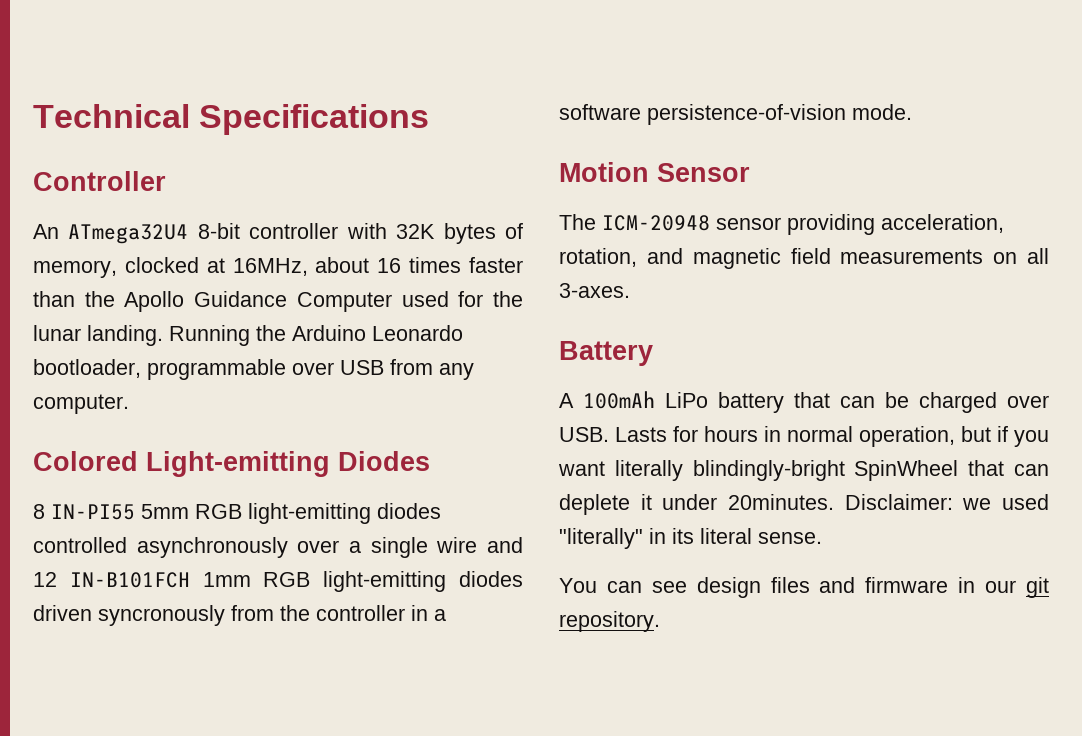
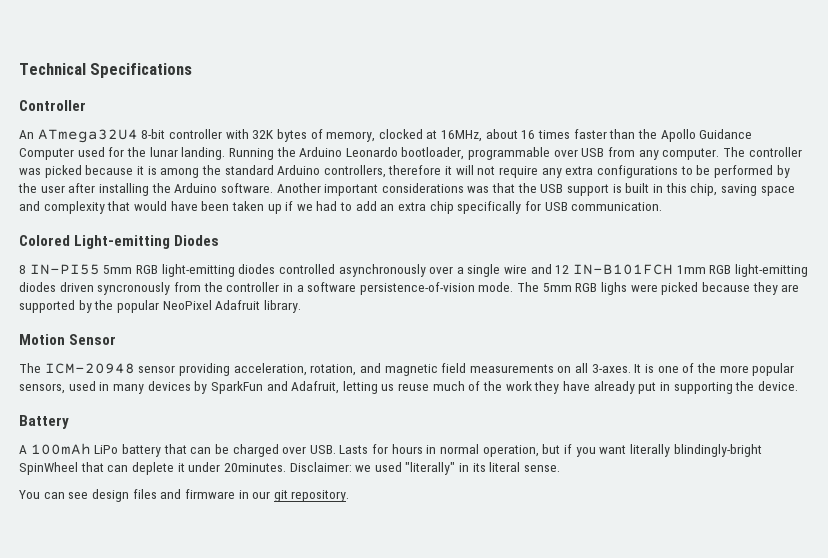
(129, 404) none -> [722,147,802,157] [19,165,790,178] [18,183,795,196] [19,201,663,214] The controller was picked because it is among the standard Arduino controllers, therefore it will not require any extra configurations to be performed by the user after installing the Arduino software. Another important considerations was that the USB support is built in this chip, saving space and complexity that would have been taken up if we had to add an extra chip specifically for USB communication.
(912, 112) none -> [517,282,800,295] [19,300,301,313] The 5mm RGB lighs were picked because they are supported by the popular NeoPixel Adafruit library.
(630, 290) none -> [634,363,795,376] [19,381,798,394] It is one of the more popular sensors, used in many devices by SparkFun and Adafruit, letting us reuse much of the work they have already put in supporting the device.

